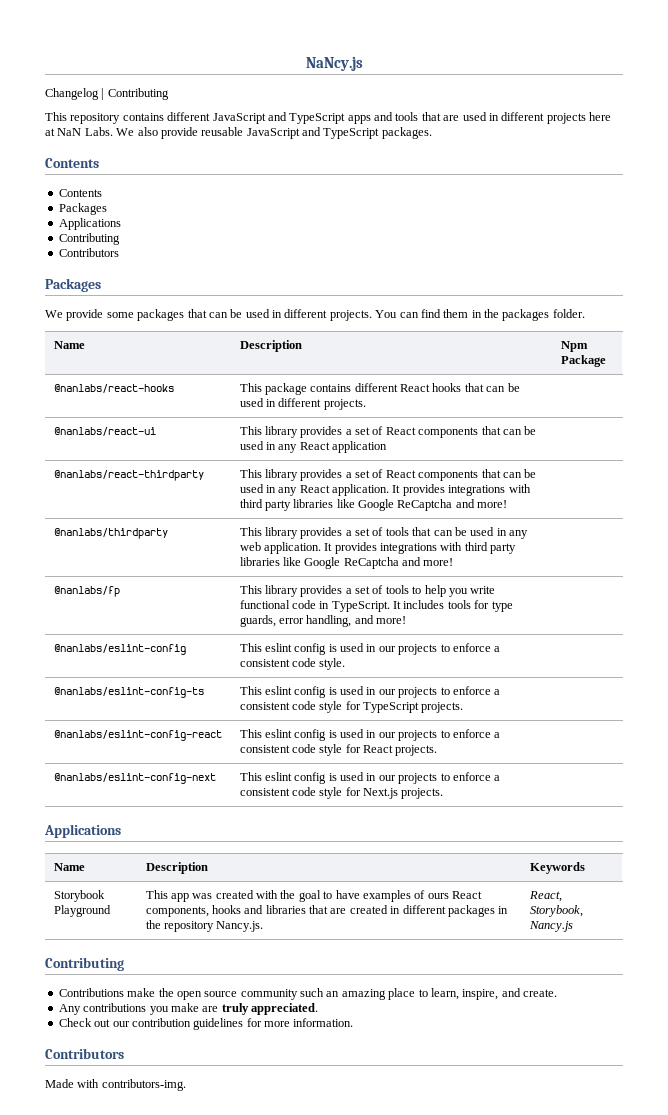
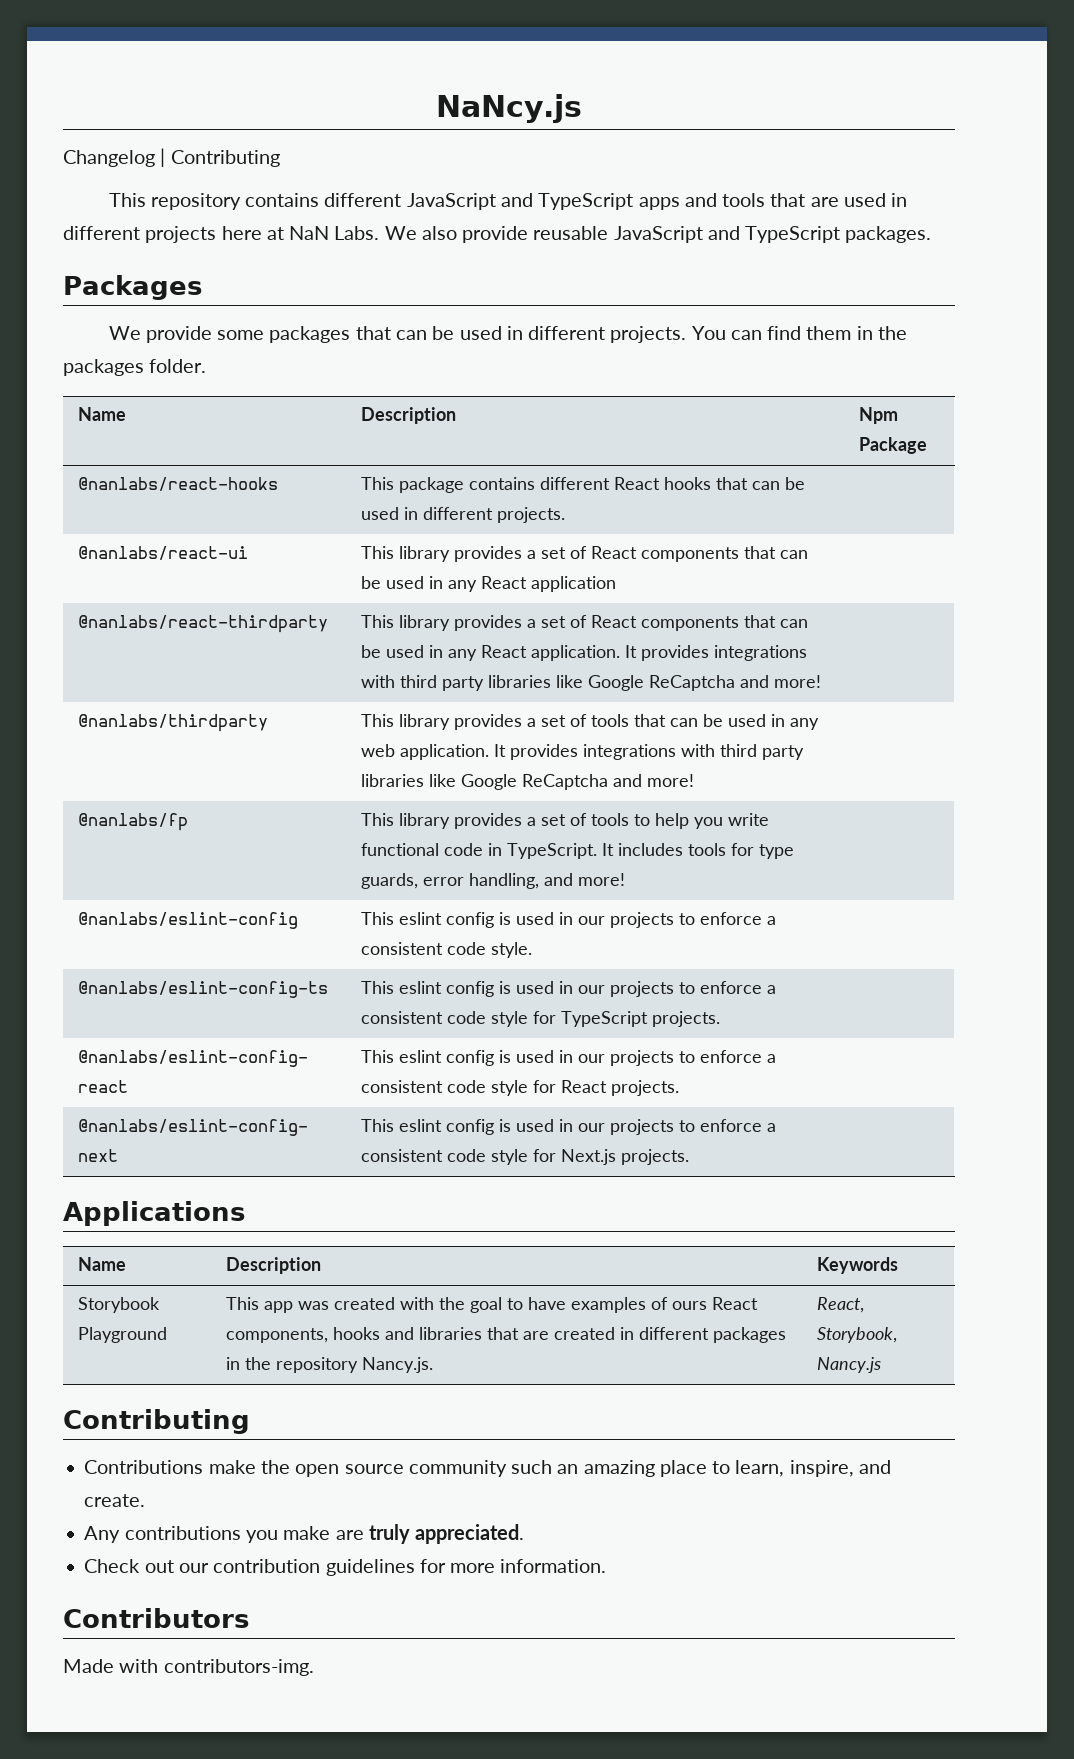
[45,158,99,168] [58,189,102,197] [58,203,107,215] [58,218,121,230] [58,233,120,245] [58,248,119,257] // Contents // Contents // Packages // Applications // Contributing // Contributors -> (932, 234) none

